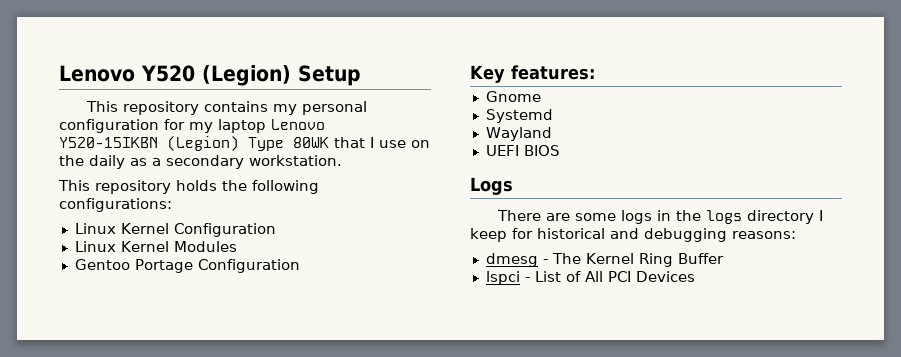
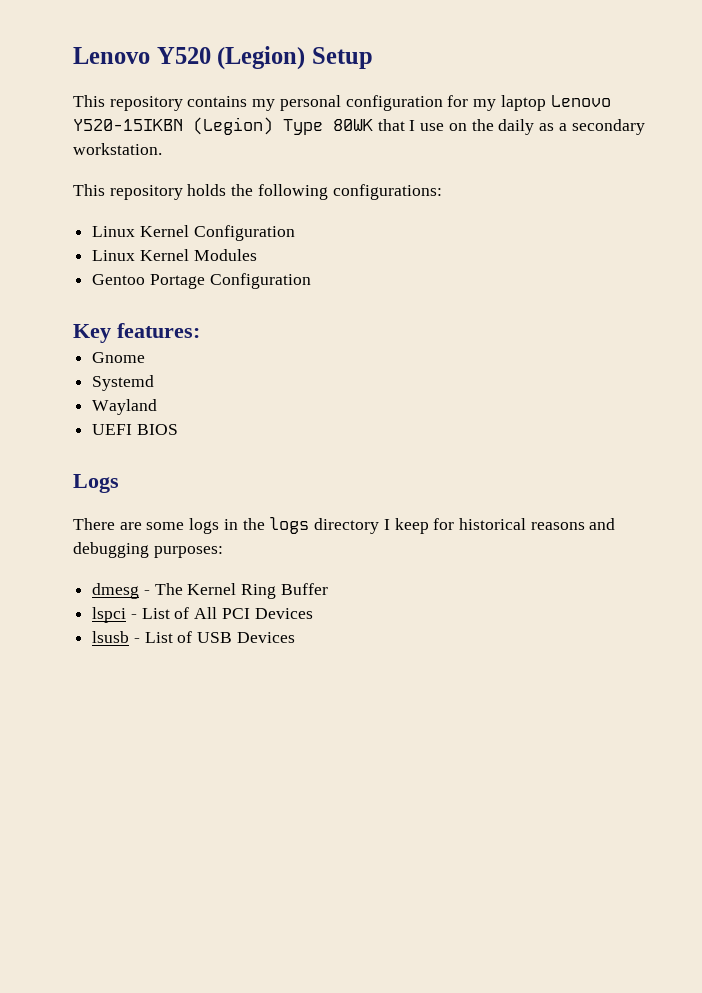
(605, 233) none -> [530,522,585,530] reasons
[732,231,796,239] reasons: -> [153,546,223,558] purposes:
(695, 276) none -> [92,631,295,643] // lsusb - List of USB Devices

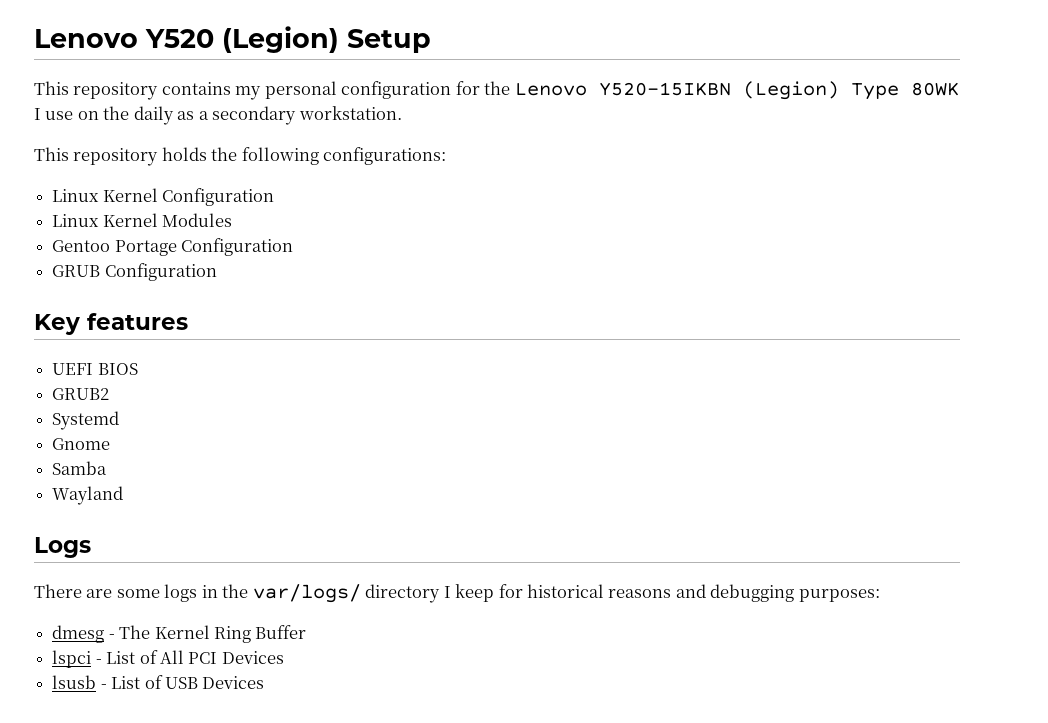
[473,95,546,111] my laptop -> [484,81,511,95] the
[377,119,405,131] that -> (959, 89) none
(311, 281) none -> [52,263,217,281] // GRUB Configuration
[117,323,200,338] features: -> [87,313,188,330] [52,363,138,375] [52,388,110,400] [52,411,120,430] features // UEFI BIOS // GRUB2 // Systemd
[92,375,155,391] Systemd -> [52,461,108,475] Samba
[92,424,178,435] // UEFI BIOS -> (124, 495) none
[269,517,310,534] logs -> [252,584,361,603] var/logs/

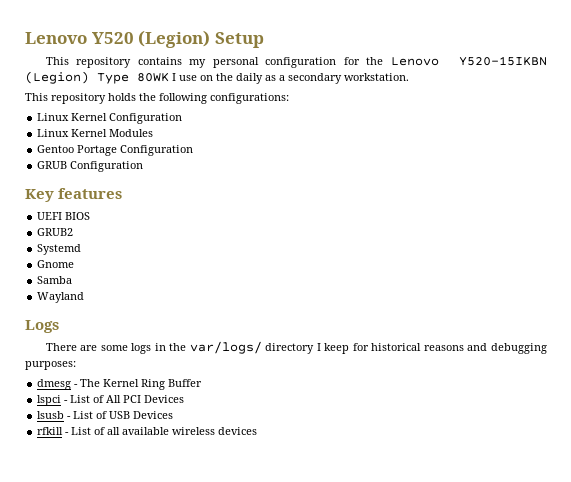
(265, 682) none -> [37,427,258,435] // rfkill - List of all available wireless devices

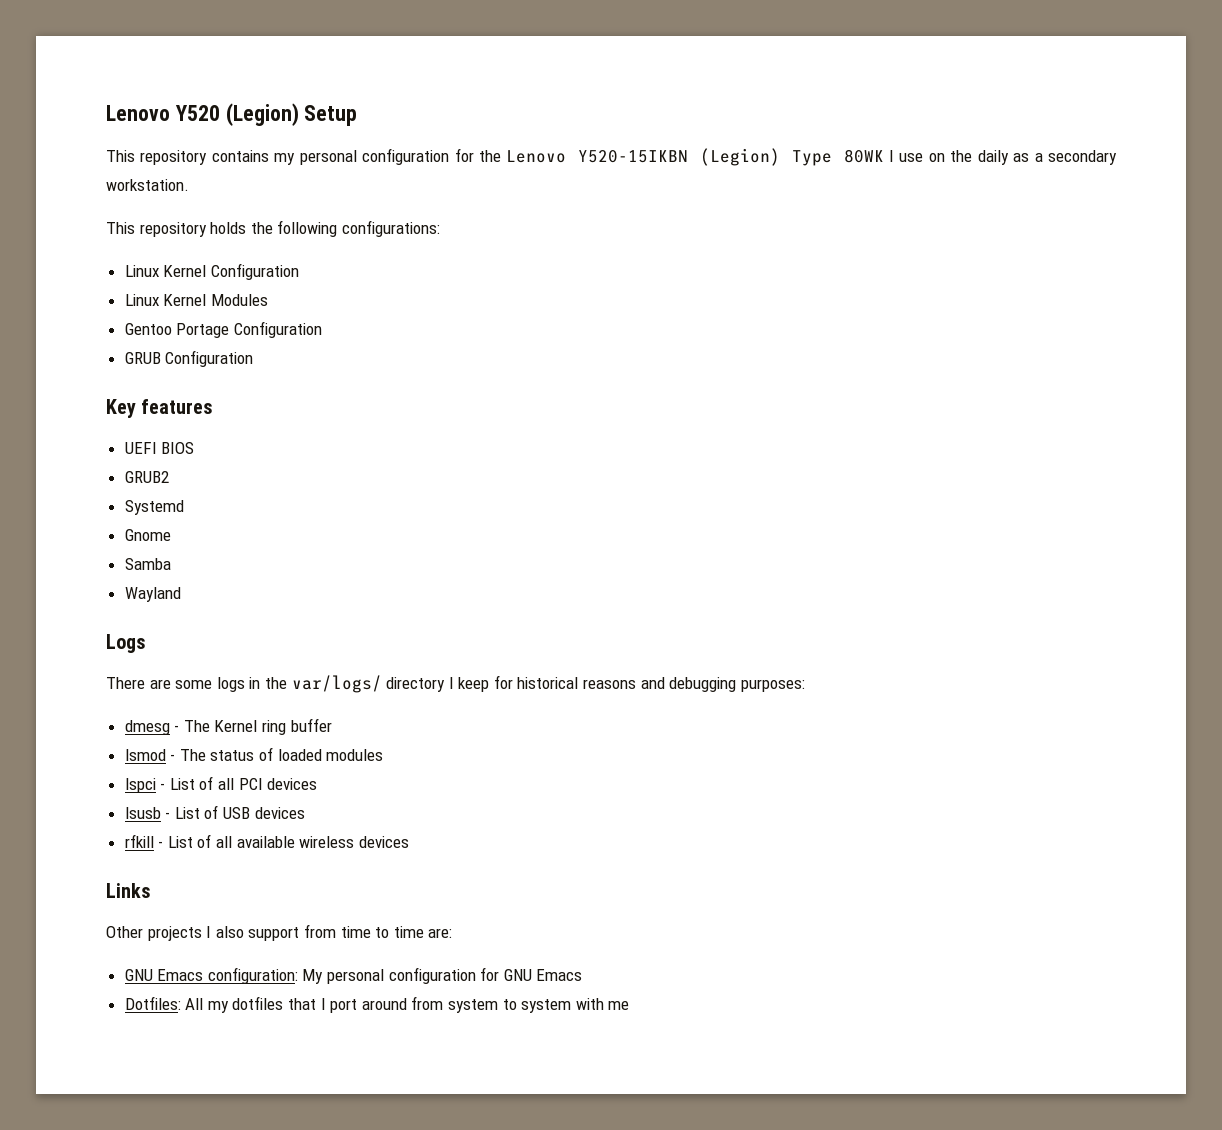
[141,379,203,390] Ring Buffer -> [262,718,332,735] [124,747,384,761] ring buffer // lsmod - The status of loaded modules
[106,395,185,403] All PCI Devices -> [218,778,318,790] all PCI devices
[133,411,174,419] Devices -> [254,807,305,819] devices
(258, 431) none -> [106,883,151,898] [106,924,453,941] [124,967,583,984] [124,996,630,1013] // Links // Other projects I also support from time to time are: // GNU Emacs configuration: My personal configuration for GNU Emacs // Dotfiles: All my dotfiles that I port around from system to system with me

